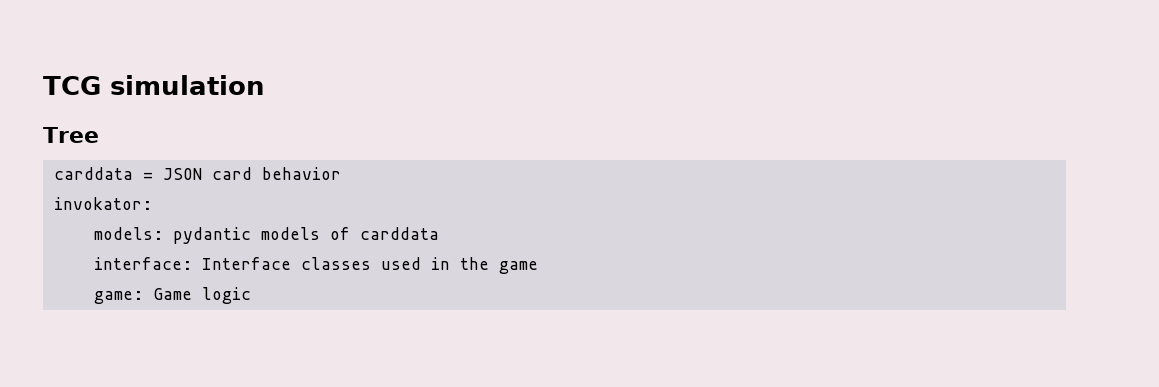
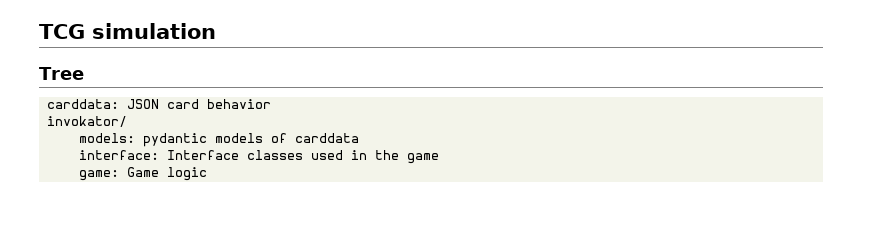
[54,167,154,180] carddata = -> [47,99,120,109] carddata:
[54,197,153,210] invokator: -> [47,116,128,127] invokator/

